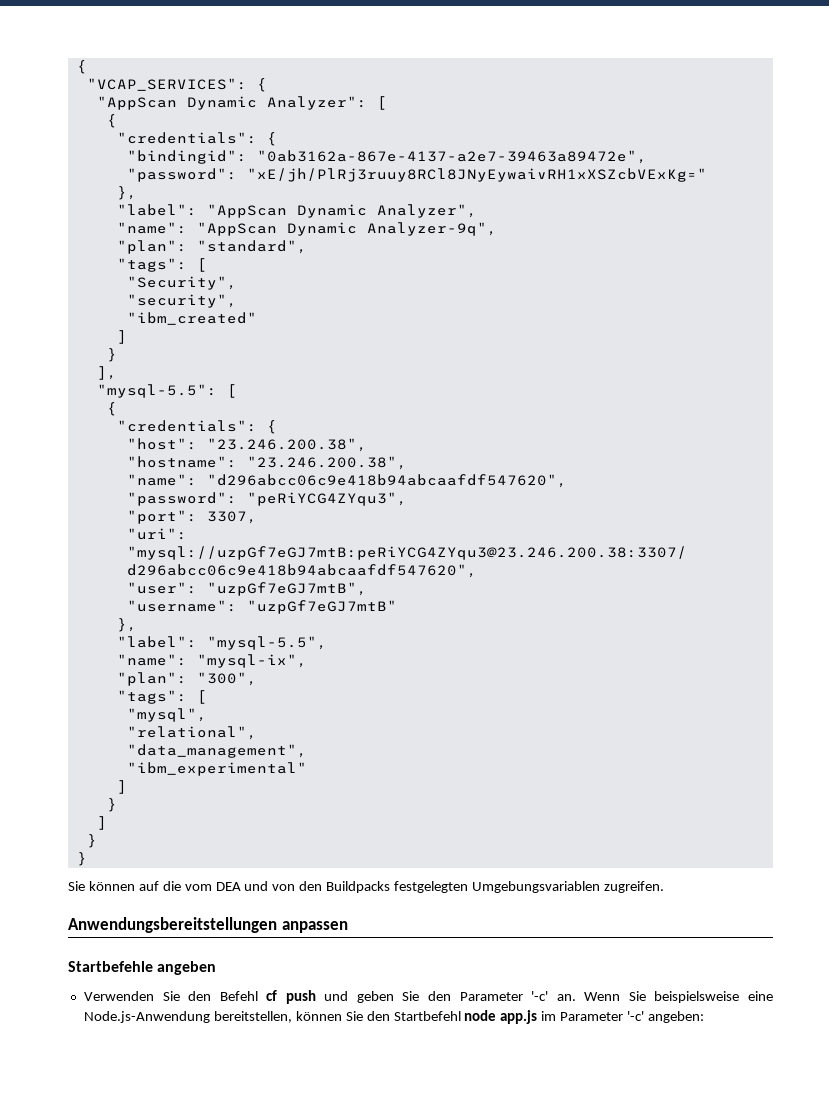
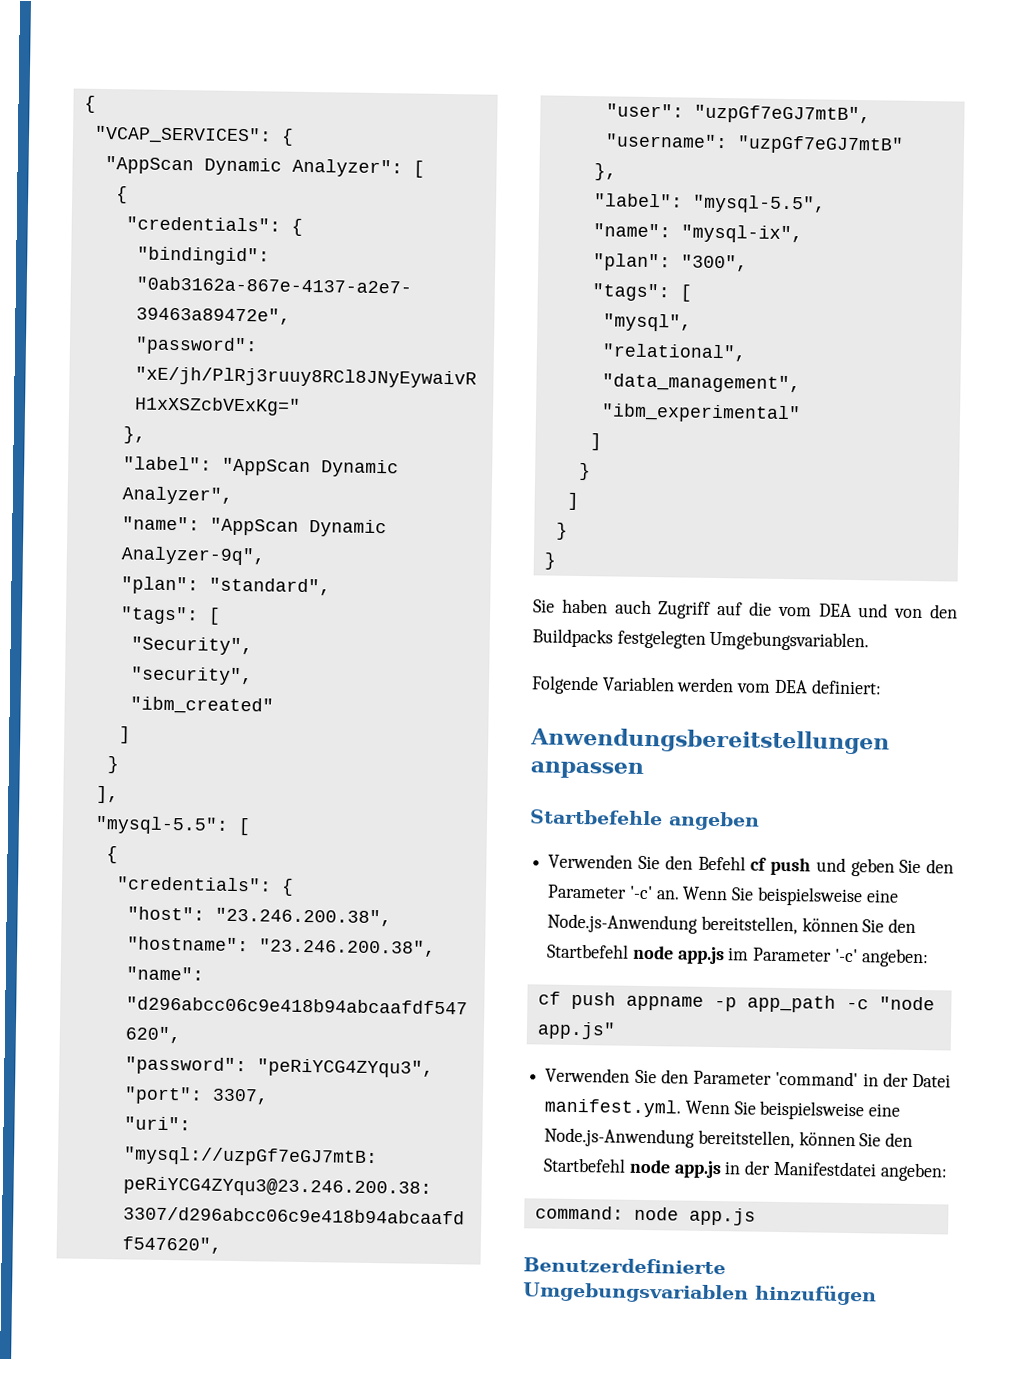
[88,881,135,891] können -> [561,598,712,619] haben auch Zugriff
[472,881,664,893] Umgebungsvariablen zugreifen. -> [709,630,870,652] [531,675,882,695] Umgebungsvariablen. // Folgende Variablen werden vom DEA definiert:
(705, 1017) none -> [537,991,935,1013] [536,1021,616,1040] [545,1067,951,1088] [544,1098,901,1121] [544,1127,914,1149] [543,1157,948,1182] [534,1205,756,1226] [523,1257,726,1275] [523,1282,877,1306] // cf push appname -p app_path -c "node app.js" // Verwenden Sie den Parameter 'command' in der Datei manifest.yml. Wenn Sie beispielsweise eine Node.js-Anwendung bereitstellen, können Sie den Startbefehl node app.js in der Manifestdatei angeben: // command: node app.js // Benutzerdefinierte Umgebungsvariablen hinzufügen

